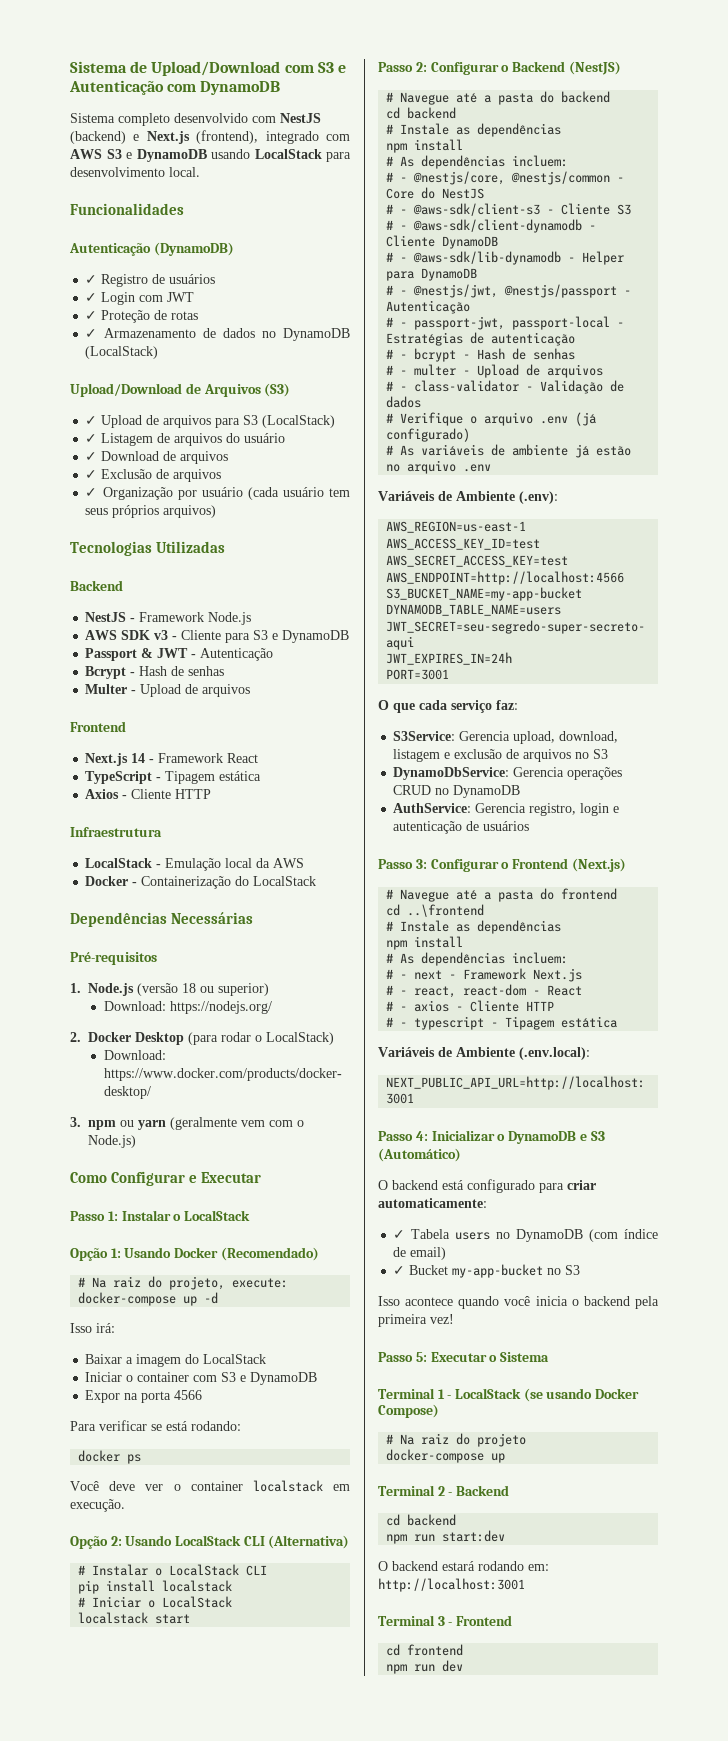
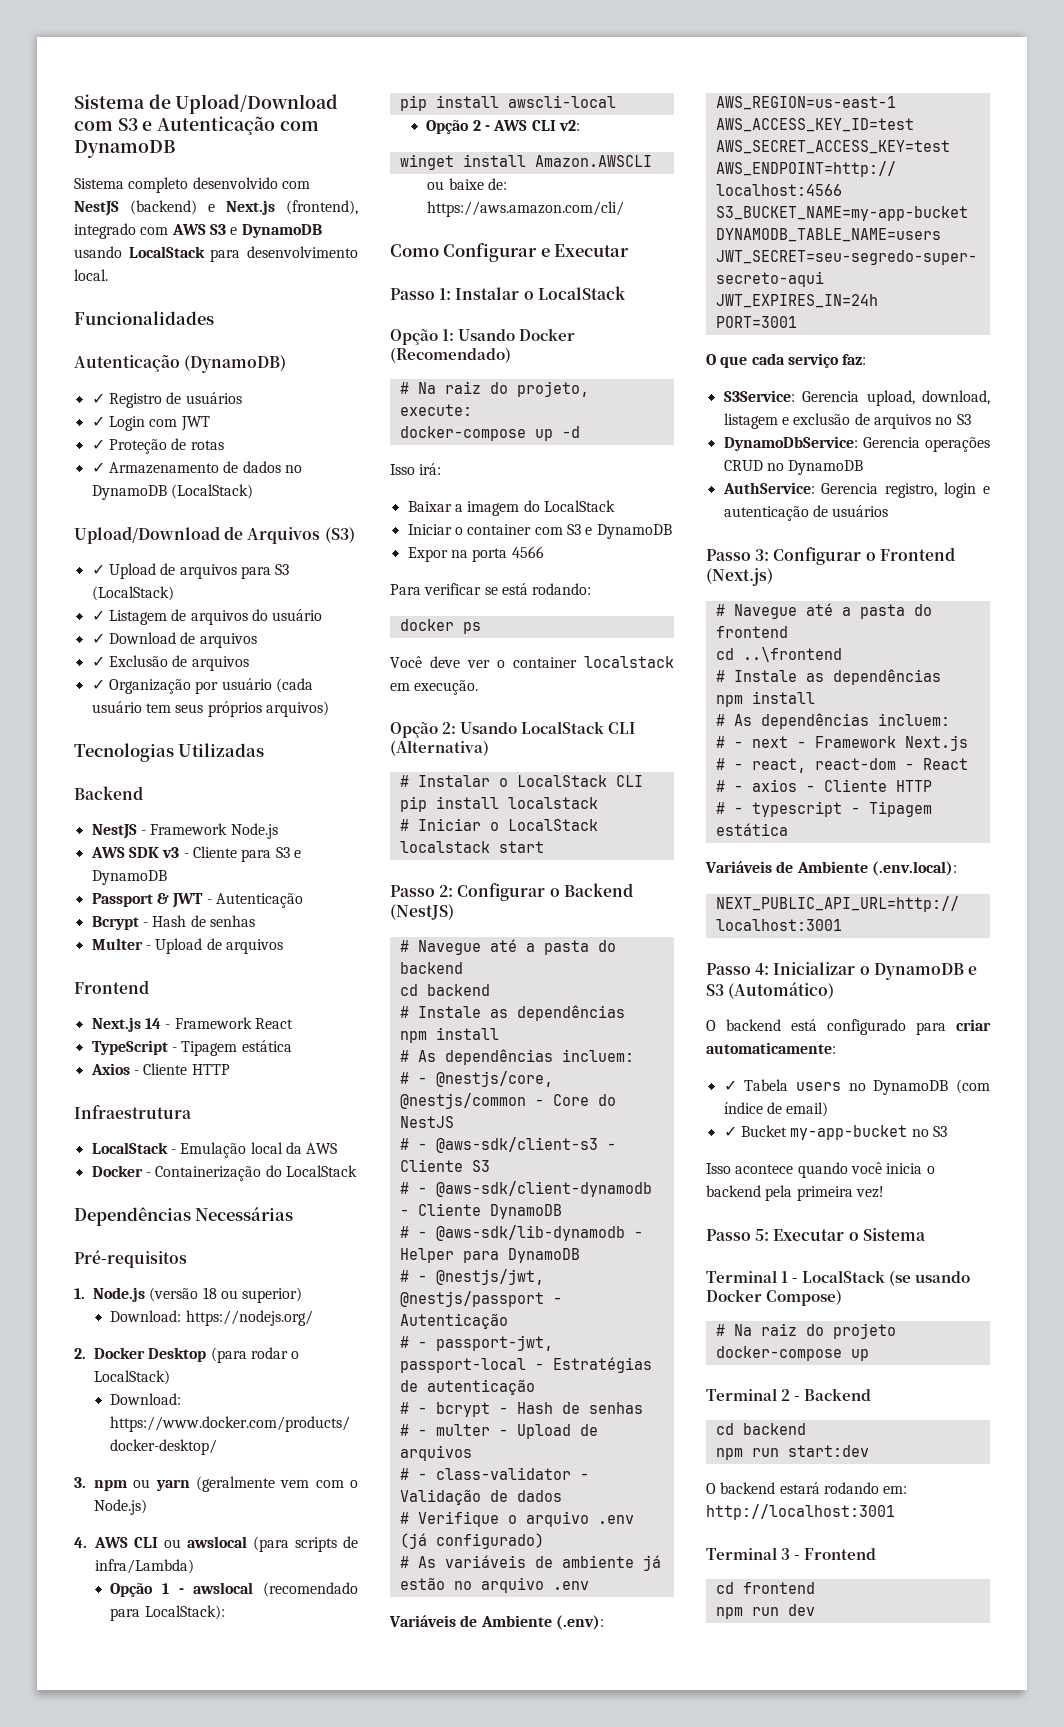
(137, 1141) none -> [74,1536,358,1552] [95,1559,194,1574] [110,1582,358,1597] [110,1605,225,1621] [399,95,616,111] [426,120,580,134] [399,154,652,170] [427,178,507,190] [427,201,625,217] // 4. AWS CLI ou awslocal (para scripts de infra/Lambda) // Opção 1 - awslocal (recomendado para LocalStack): // pip install awscli-local // Opção 2 - AWS CLI v2: // winget install Amazon.AWSCLI // ou baixe de: https://aws.amazon.com/cli/

